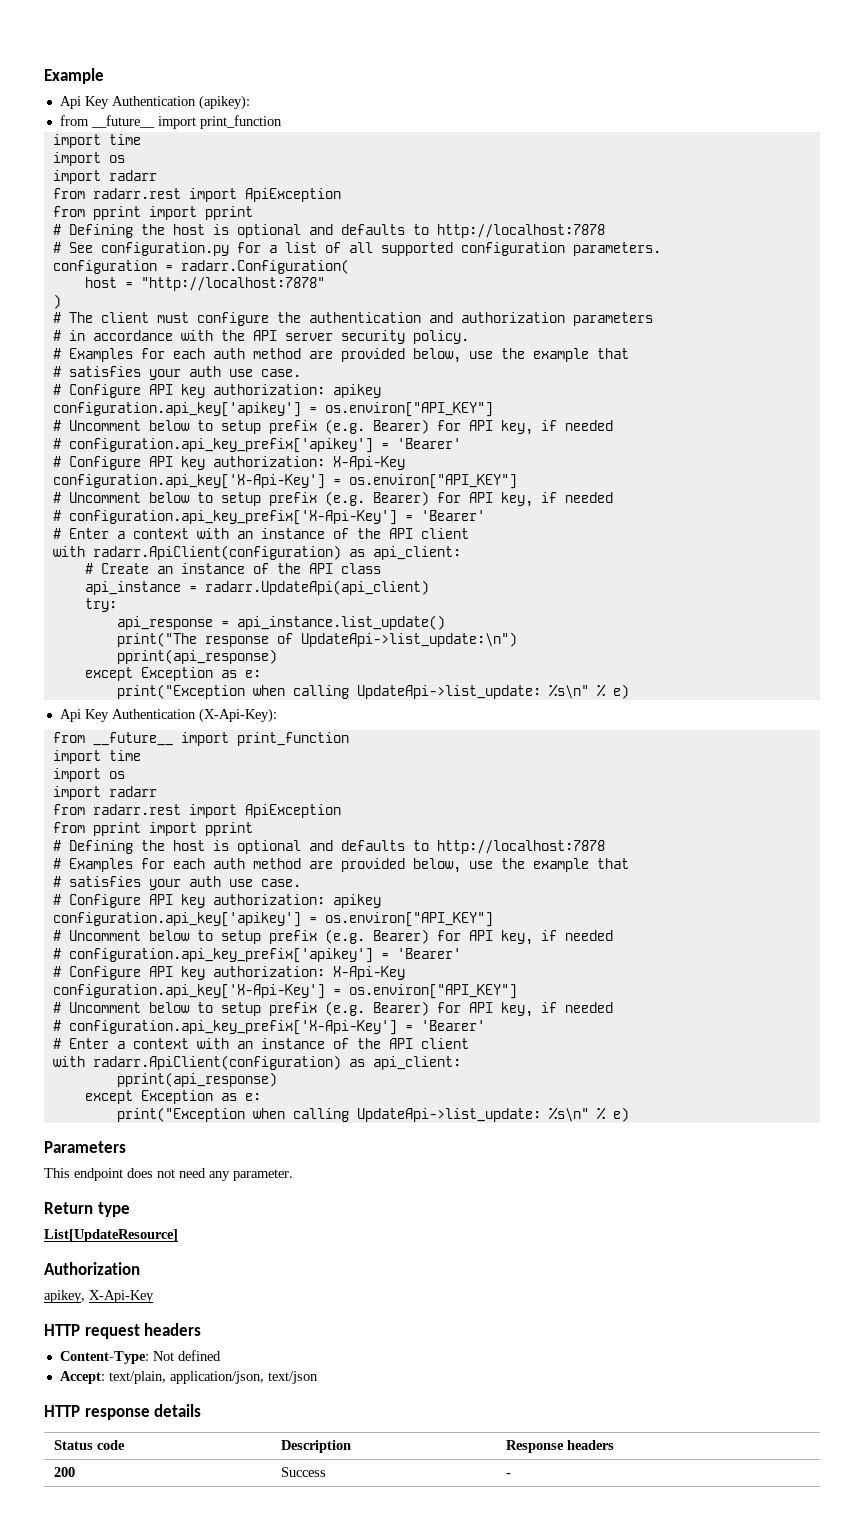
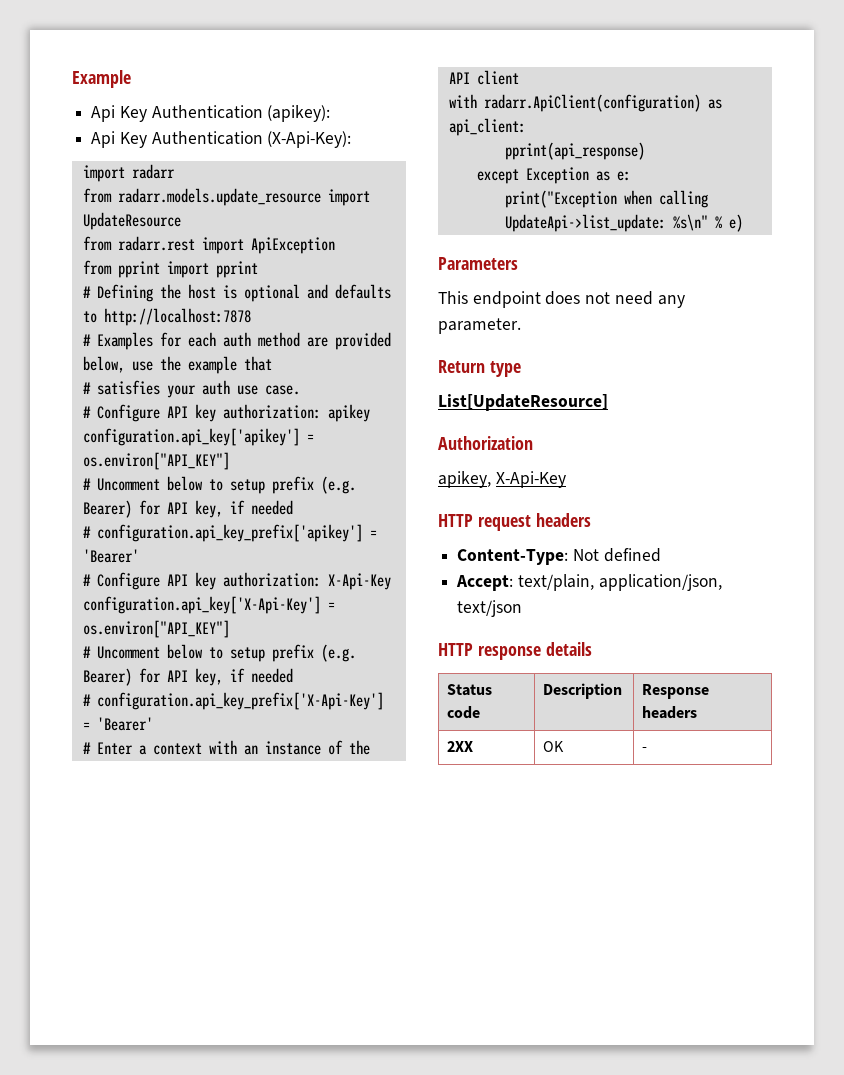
[59,115,282,129] [52,134,141,148] [52,152,125,166] [52,170,157,184] [52,188,341,202] [52,206,253,220] [52,224,605,238] [52,242,661,256] [52,259,349,274] [84,277,325,291] [52,294,61,309] [52,312,653,326] [52,330,469,344] [52,348,629,363] [52,366,301,380] [52,384,381,398] [52,402,493,417] [52,419,613,435] [52,438,461,453] [52,456,405,470] [52,474,517,489] [52,491,613,507] [52,510,485,525] [52,528,469,539] [52,545,461,560] [84,563,381,574] [84,580,429,595] [84,598,117,612] [116,615,445,630] [116,632,517,647] [116,649,277,664] [84,667,261,681] [116,684,629,699] [59,708,277,723] [52,732,349,746] [52,750,141,764] [52,768,125,782] [52,786,157,800] from __future__ import print_function // import time // import os // import radarr // from radarr.rest import ApiException // from pprint import pprint // # Defining the host is optional and defaults to http://localhost:7878 // # See configuration.py for a list of all supported configuration parameters. // configuration = radarr.Configuration( // host = "http://localhost:7878" // ) // # The client must configure the authentication and authorization parameters // # in accordance with the API server security policy. // # Examples for each auth method are provided below, use the example that // # satisfies your auth use case. // # Configure API key authorization: apikey // configuration.api_key['apikey'] = os.environ["API_KEY"] // # Uncomment below to setup prefix (e.g. Bearer) for API key, if needed // # configuration.api_key_prefix['apikey'] = 'Bearer' // # Configure API key authorization: X-Api-Key // configuration.api_key['X-Api-Key'] = os.environ["API_KEY"] // # Uncomment below to setup prefix (e.g. Bearer) for API key, if needed // # configuration.api_key_prefix['X-Api-Key'] = 'Bearer' // # Enter a context with an instance of the API client // with radarr.ApiClient(configuration) as api_client: // # Create an instance of the API class // api_instance = radarr.UpdateApi(api_client) // try: // api_response = api_instance.list_update() // print("The response of UpdateApi->list_update:\n") // pprint(api_response) // except Exception as e: // print("Exception when calling UpdateApi->list_update: %s\n" % e) // Api Key Authentication (X-Api-Key): // from __future__ import print_function // import time // import os // import radarr -> [91,131,352,148] [82,164,175,182] [82,188,370,206] [82,212,181,230] Api Key Authentication (X-Api-Key): // import radarr // from radarr.models.update_resource import UpdateResource
[53,1467,75,1477] [280,1467,326,1477] 200 | Success -> [447,741,474,752] [543,741,565,752] 2XX | OK

